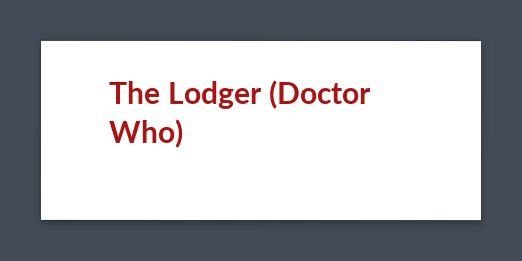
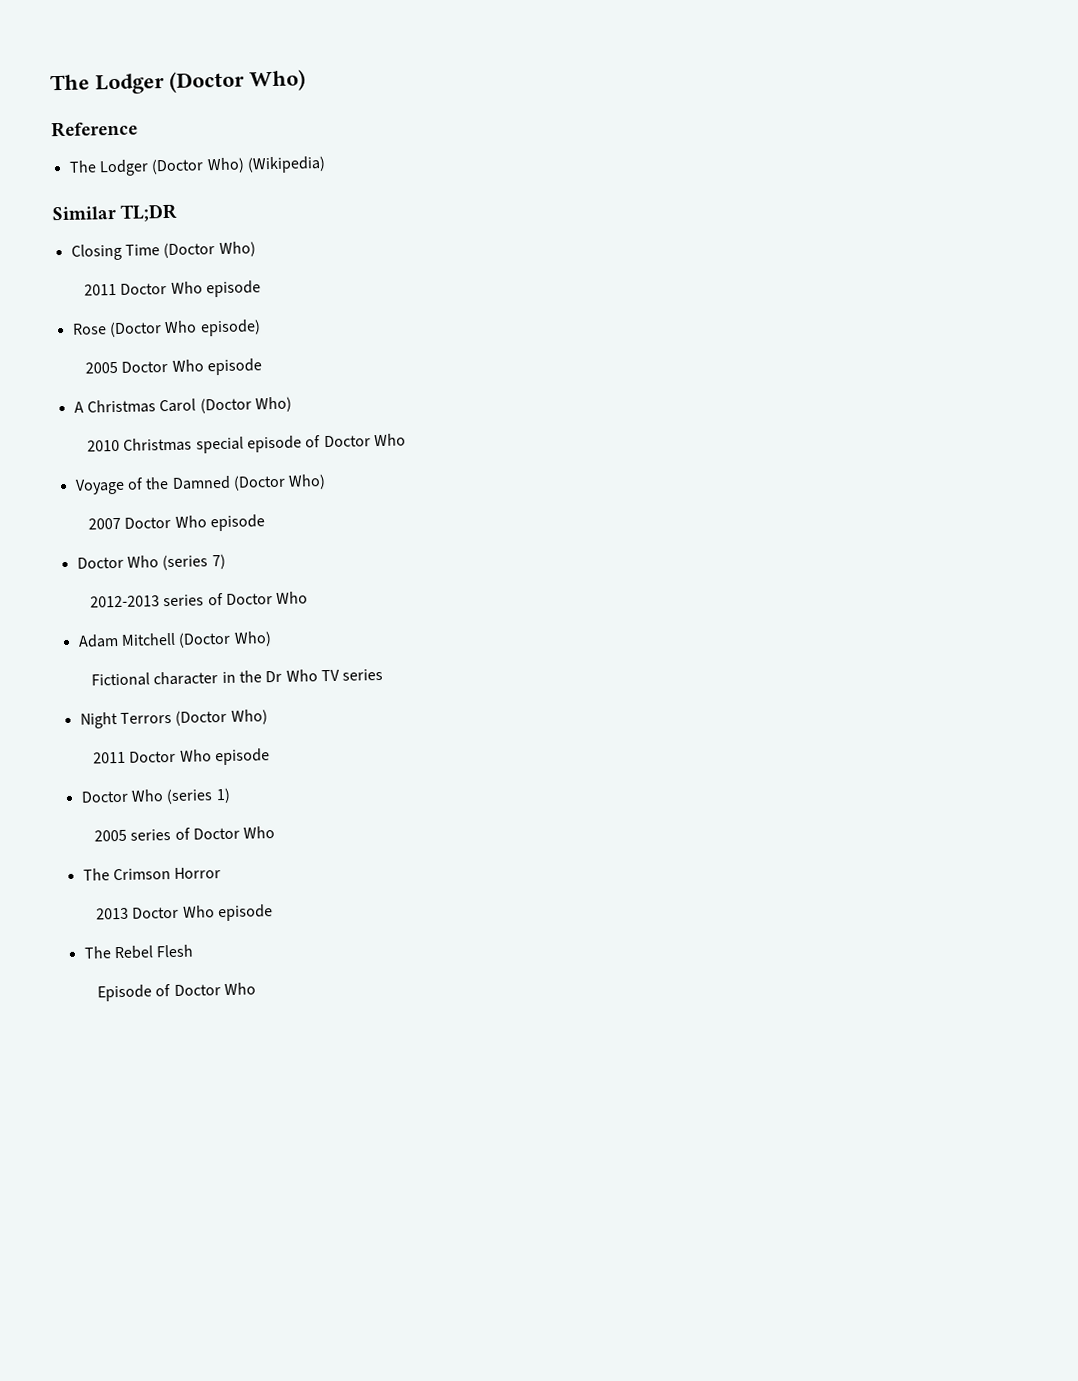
[109,80,373,110] [108,118,184,148] The Lodger (Doctor Who) -> [50,69,306,95] [51,120,138,138] [68,155,326,177] [52,203,178,222] [70,241,256,261] [83,280,261,298] [71,319,261,338] [84,358,262,376] [73,396,292,414] [86,433,406,454] [74,474,327,495] [87,514,265,532] [76,553,226,571] [89,591,309,608] [77,631,272,648] [90,668,384,687] [79,709,268,729] [92,748,270,766] [80,787,231,805] [93,826,276,842] [82,867,222,881] [95,904,273,922] [83,944,194,960] [96,982,256,1002] The Lodger (Doctor Who) // Reference // The Lodger (Doctor Who) (Wikipedia) // Similar TL;DR // Closing Time (Doctor Who) // 2011 Doctor Who episode // Rose (Doctor Who episode) // 2005 Doctor Who episode // A Christmas Carol (Doctor Who) // 2010 Christmas special episode of Doctor Who // Voyage of the Damned (Doctor Who) // 2007 Doctor Who episode // Doctor Who (series 7) // 2012-2013 series of Doctor Who // Adam Mitchell (Doctor Who) // Fictional character in the Dr Who TV series // Night Terrors (Doctor Who) // 2011 Doctor Who episode // Doctor Who (series 1) // 2005 series of Doctor Who // The Crimson Horror // 2013 Doctor Who episode // The Rebel Flesh // Episode of Doctor Who

